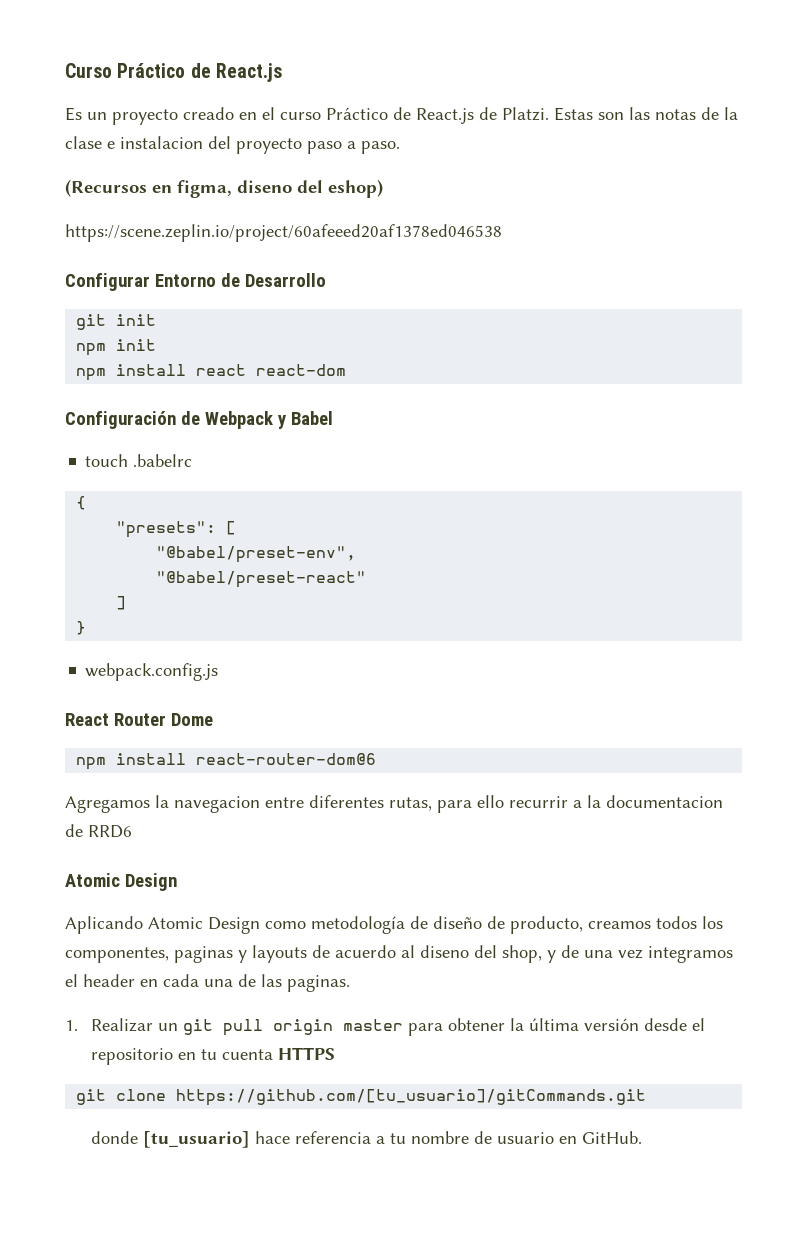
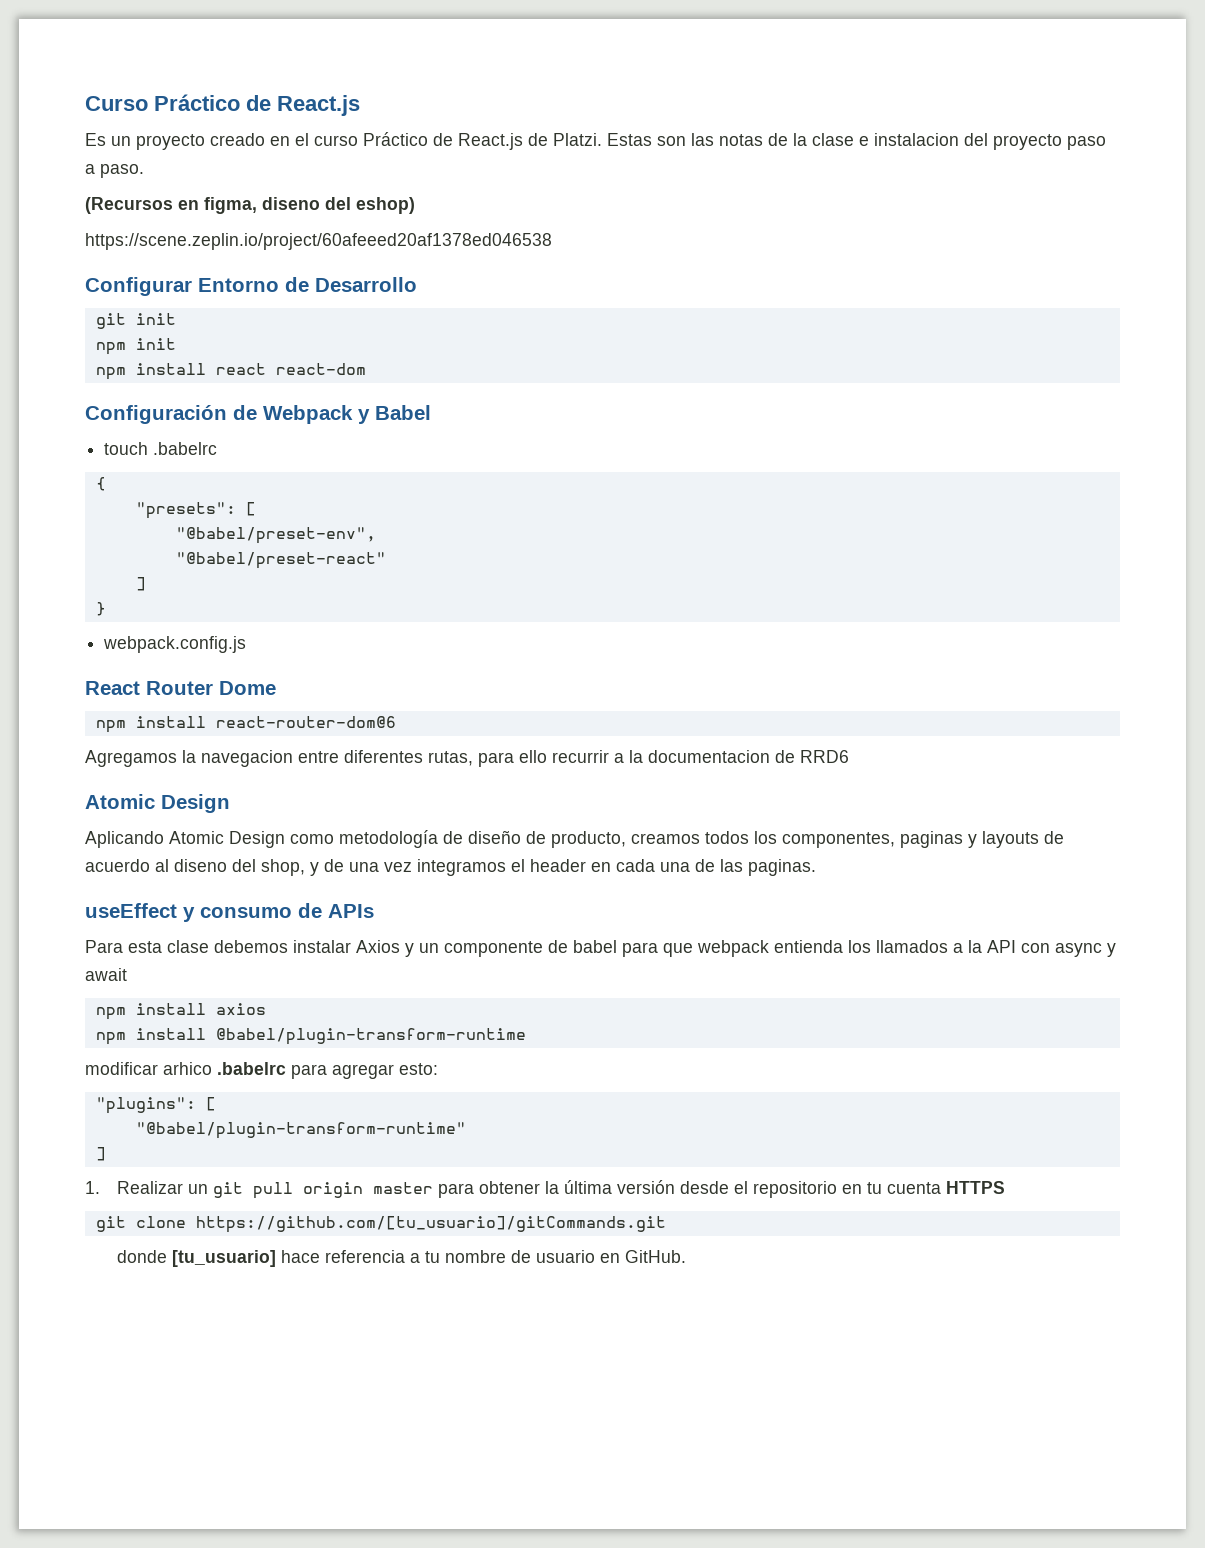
(350, 983) none -> [85,903,374,922] [85,940,1116,957] [85,968,127,981] [95,1003,266,1020] [95,1028,526,1045] [85,1062,438,1079] [95,1097,216,1114] [135,1122,466,1139] [95,1147,106,1161] // useEffect y consumo de APIs // Para esta clase debemos instalar Axios y un componente de babel para que webpack entienda los llamados a la API con async y await // npm install axios // npm install @babel/plugin-transform-runtime // modificar arhico .babelrc para agregar esto: // "plugins": [ // "@babel/plugin-transform-runtime" // ]

